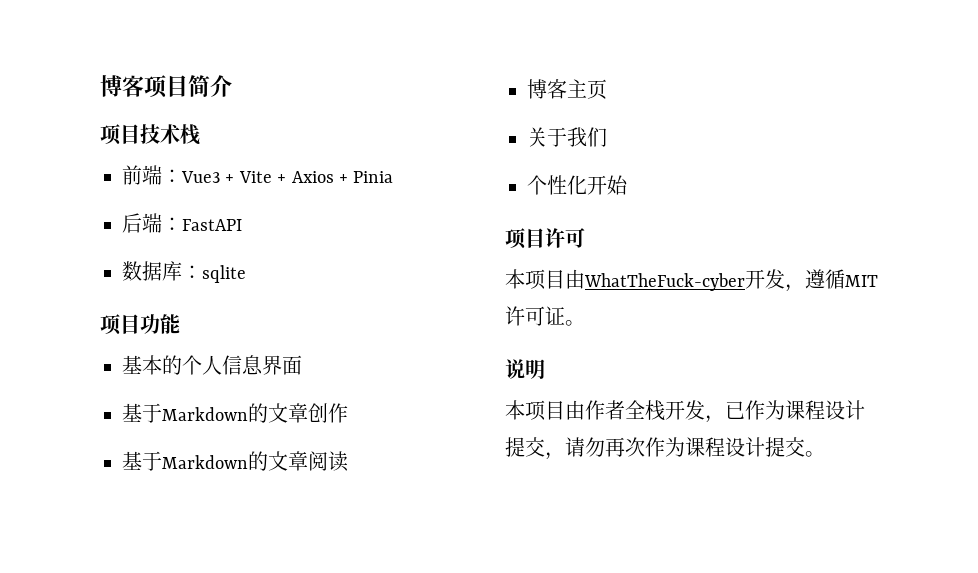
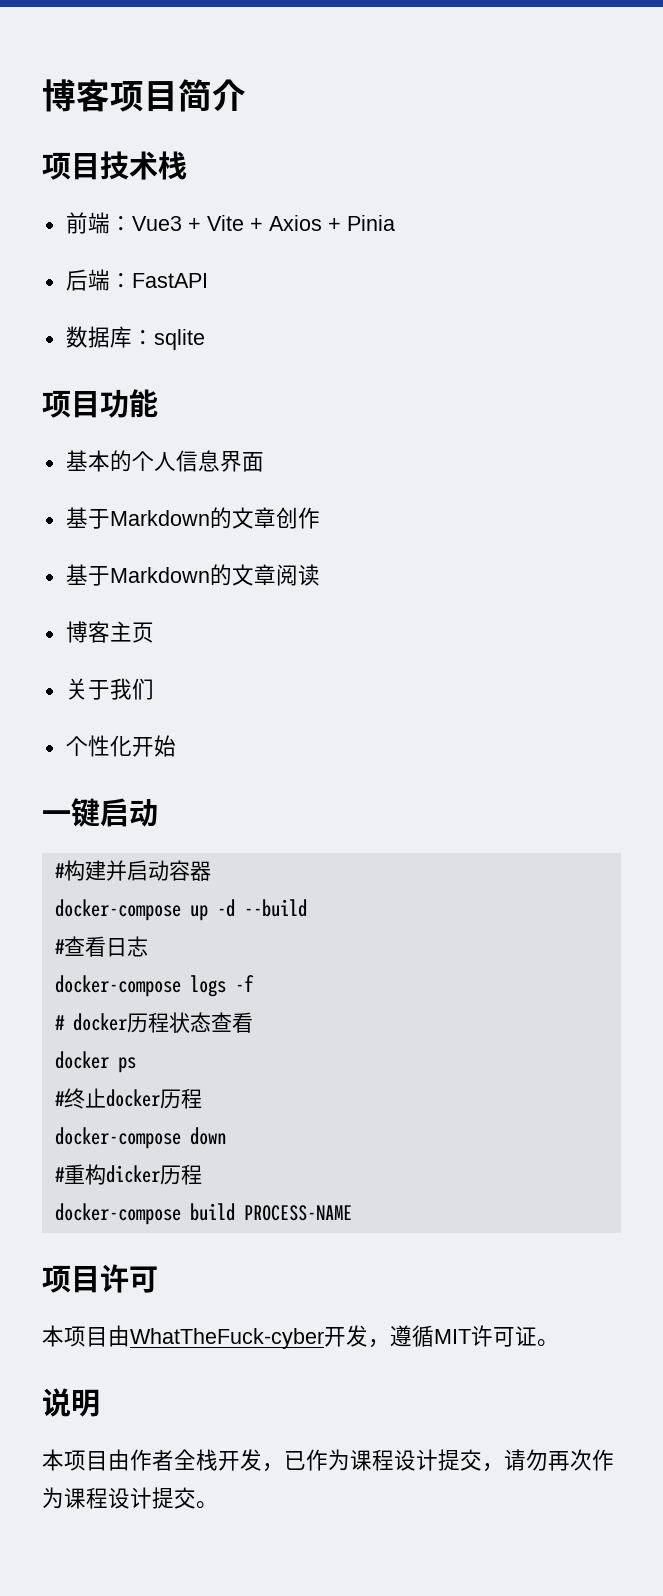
(628, 185) none -> [42,798,158,827] [54,860,211,881] [54,899,307,921] [54,936,148,957] [54,975,254,997] [54,1012,253,1033] [54,1051,136,1073] [54,1088,202,1109] [54,1127,226,1149] [54,1164,202,1185] [54,1203,352,1225] // 一键启动 // #构建并启动容器 // docker-compose up -d --build // #查看日志 // docker-compose logs -f // # docker历程状态查看 // docker ps // #终止docker历程 // docker-compose down // #重构dicker历程 // docker-compose build PROCESS-NAME

